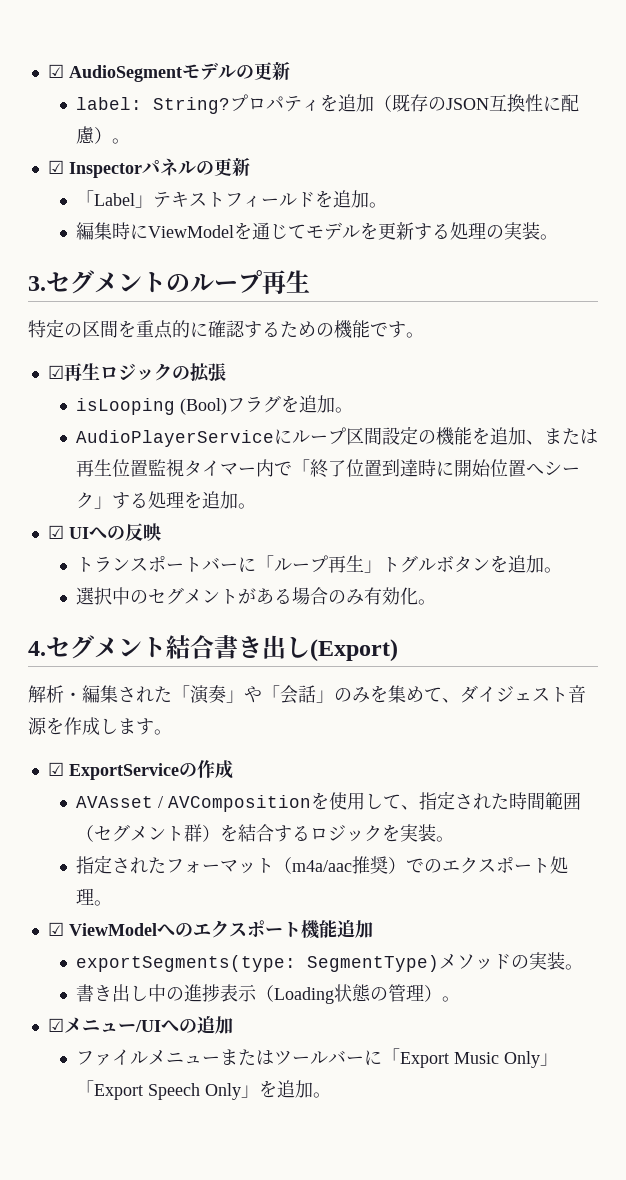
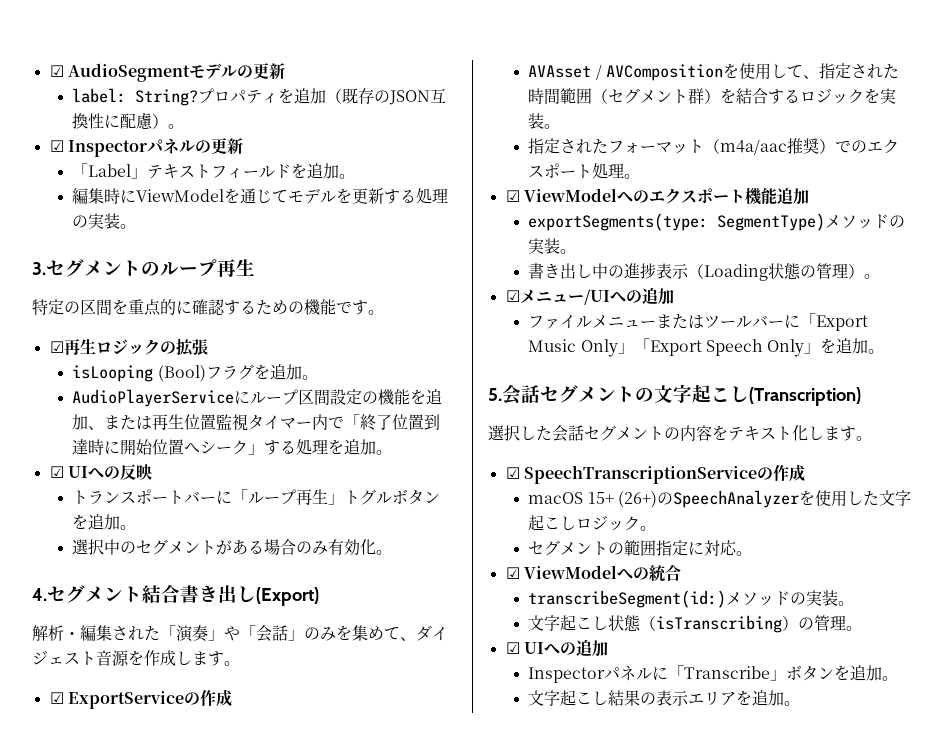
(331, 1095) none -> [488,384,861,406] [488,425,872,442] [505,464,805,484] [528,490,911,508] [528,515,657,531] [528,540,753,556] [505,564,681,582] [528,590,855,608] [528,615,863,633] [505,639,608,657] [528,665,899,683] [528,690,801,706] // 5.会話セグメントの文字起こし(Transcription) // 選択した会話セグメントの内容をテキスト化します。 // ☑ SpeechTranscriptionServiceの作成 // macOS 15+ (26+)のSpeechAnalyzerを使用した文字起こしロジック。 // セグメントの範囲指定に対応。 // ☑ ViewModelへの統合 // transcribeSegment(id:)メソッドの実装。 // 文字起こし状態（isTranscribing）の管理。 // ☑ UIへの追加 // Inspectorパネルに「Transcribe」ボタンを追加。 // 文字起こし結果の表示エリアを追加。

